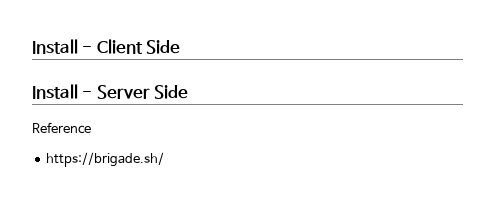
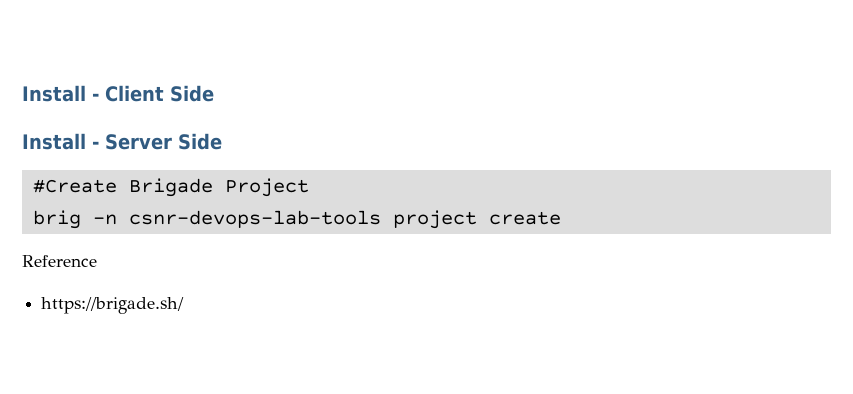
(189, 92) none -> [32,178,309,197] [32,210,561,229] // #Create Brigade Project // brig -n csnr-devops-lab-tools project create

